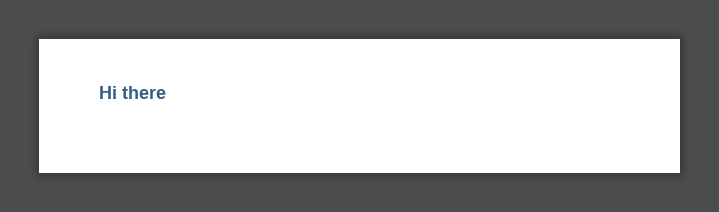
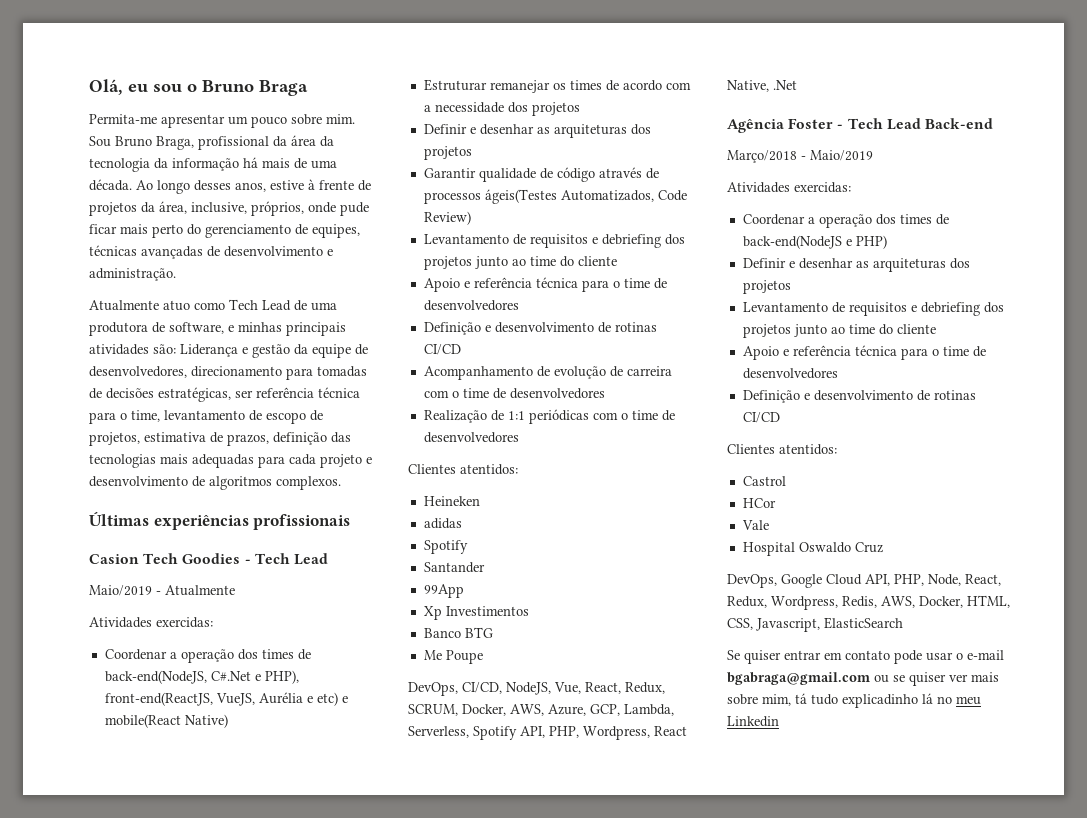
[99,86,166,99] Hi there -> [89,79,308,96] [89,114,355,128] [89,135,334,150] [89,157,337,172] [89,179,371,194] [89,201,369,216] [89,224,360,238] [89,245,333,259] [89,268,176,281] [89,299,337,311] [89,322,346,336] [89,344,368,358] [89,366,367,380] [89,387,360,402] [89,410,323,424] [89,432,351,446] [89,454,372,468] [89,476,341,490] [89,511,351,530] [89,553,328,565] [89,585,235,596] [89,617,213,628] [104,649,311,663] [104,670,299,684] [104,692,348,706] [104,714,228,728] [423,79,691,93] [423,102,580,116] [423,124,651,138] [423,146,472,160] [423,167,659,182] [423,189,687,204] [423,211,471,225] [423,234,685,248] [423,256,617,270] [423,277,667,292] [423,300,519,311] [423,322,657,335] [423,344,461,355] [423,366,672,380] [423,388,605,399] [423,409,675,424] [423,432,519,443] [408,464,518,475] [423,496,480,506] [423,518,462,529] [423,540,468,554] [423,562,485,573] [423,584,464,598] [423,606,529,620] [423,627,493,638] [423,650,483,664] [408,682,665,696] [408,704,674,716] [408,726,687,740] [727,80,797,92] [727,118,993,133] [727,150,873,163] [727,182,851,193] [742,214,949,228] [742,235,887,249] [742,258,970,272] [742,280,791,294] [742,302,1004,316] [742,324,936,338] [742,345,986,360] [742,368,838,379] [742,390,976,403] [742,412,780,423] [727,444,837,455] [742,476,786,486] [742,498,776,508] [741,520,769,530] [742,542,883,556] [727,574,1001,588] [727,595,1010,610] [727,617,903,632] [727,650,1004,664] [727,672,999,686] [727,693,981,708] [727,716,779,727] Olá, eu sou o Bruno Braga // Permita-me apresentar um pouco sobre mim. Sou Bruno Braga, profissional da área da tecnologia da informação há mais de uma década. Ao longo desses anos, estive à frente de projetos da área, inclusive, próprios, onde pude ficar mais perto do gerenciamento de equipes, técnicas avançadas de desenvolvimento e administração. // Atualmente atuo como Tech Lead de uma produtora de software, e minhas principais atividades são: Liderança e gestão da equipe de desenvolvedores, direcionamento para tomadas de decisões estratégicas, ser referência técnica para o time, levantamento de escopo de projetos, estimativa de prazos, definição das tecnologias mais adequadas para cada projeto e desenvolvimento de algoritmos complexos. // Últimas experiências profissionais // Casion Tech Goodies - Tech Lead // Maio/2019 - Atualmente // Atividades exercidas: // Coordenar a operação dos times de back-end(NodeJS, C#.Net e PHP), front-end(ReactJS, VueJS, Aurélia e etc) e mobile(React Native) // Estruturar remanejar os times de acordo com a necessidade dos projetos // Definir e desenhar as arquiteturas dos projetos // Garantir qualidade de código através de processos ágeis(Testes Automatizados, Code Review) // Levantamento de requisitos e debriefing dos projetos junto ao time do cliente // Apoio e referência técnica para o time de desenvolvedores // Definição e desenvolvimento de rotinas CI/CD // Acompanhamento de evolução de carreira com o time de desenvolvedores // Realização de 1:1 periódicas com o time de desenvolvedores // Clientes atentidos: // Heineken // adidas // Spotify // Santander // 99App // Xp Investimentos // Banco BTG // Me Poupe // DevOps, CI/CD, NodeJS, Vue, React, Redux, SCRUM, Docker, AWS, Azure, GCP, Lambda, Serverless, Spotify API, PHP, Wordpress, React Native, .Net // Agência Foster - Tech Lead Back-end // Março/2018 - Maio/2019 // Atividades exercidas: // Coordenar a operação dos times de back-end(NodeJS e PHP) // Definir e desenhar as arquiteturas dos projetos // Levantamento de requisitos e debriefing dos projetos junto ao time do cliente // Apoio e referência técnica para o time de desenvolvedores // Definição e desenvolvimento de rotinas CI/CD // Clientes atentidos: // Castrol // HCor // Vale // Hospital Oswaldo Cruz // DevOps, Google Cloud API, PHP, Node, React, Redux, Wordpress, Redis, AWS, Docker, HTML, CSS, Javascript, ElasticSearch // Se quiser entrar em contato pode usar o e-mail bgabraga@gmail.com ou se quiser ver mais sobre mim, tá tudo explicadinho lá no meu Linkedin

